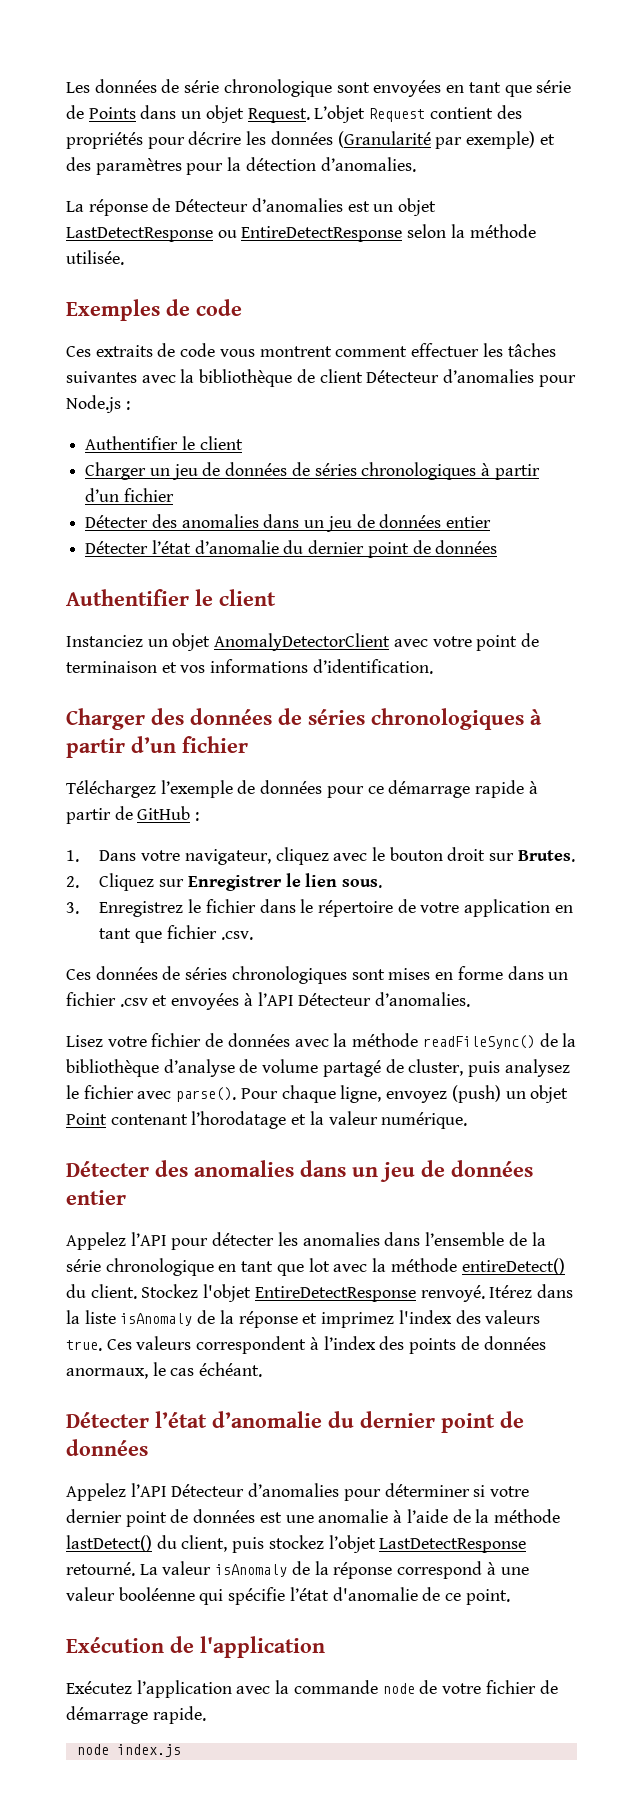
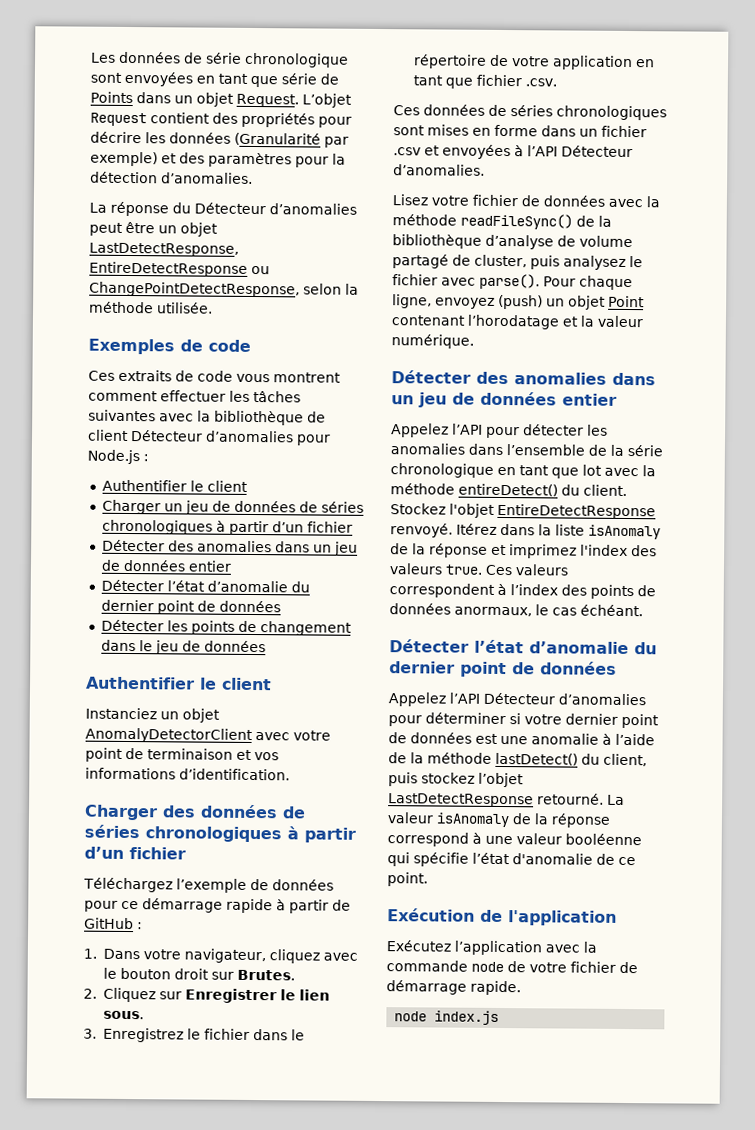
[152,198,437,216] [66,226,403,242] de Détecteur d’anomalies est un objet LastDetectResponse ou EntireDetectResponse -> [172,202,357,215] [89,221,218,237] [89,242,239,257] [89,261,270,277] [89,281,300,298] du Détecteur d’anomalies peut être un objet LastDetectResponse, EntireDetectResponse ou ChangePointDetectResponse,
(498, 547) none -> [100,619,352,636] [100,639,266,655] // Détecter les points de changement dans le jeu de données

